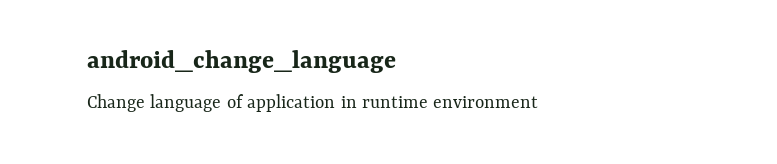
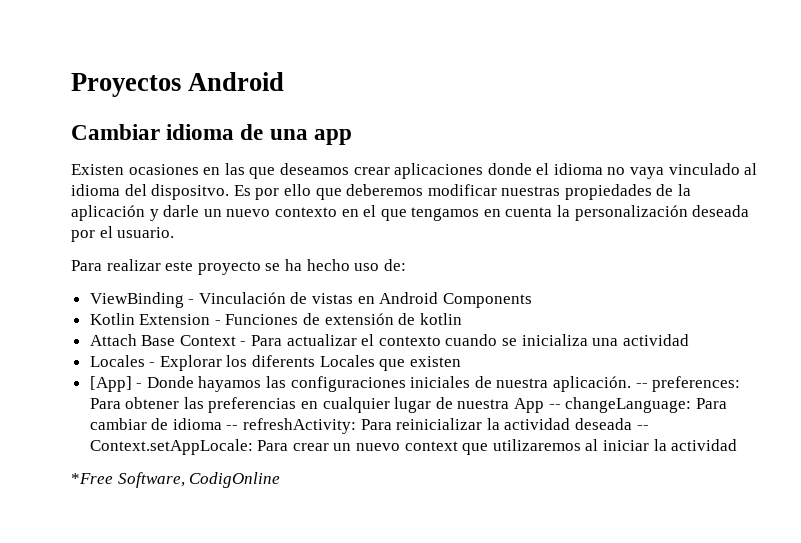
[87,50,396,73] [87,94,539,112] android_change_language // Change language of application in runtime environment -> [71,72,285,97] [71,124,352,145] [71,163,758,179] [71,184,692,200] [71,205,750,221] [71,226,175,242] [71,259,406,275] [89,292,532,308] [89,313,462,325] [89,334,689,346] [89,355,461,371] [89,376,741,392] [89,397,727,413] [89,418,649,434] [89,439,738,455] [71,472,281,488] Proyectos Android // Cambiar idioma de una app // Existen ocasiones en las que deseamos crear aplicaciones donde el idioma no vaya vinculado al idioma del dispositvo. Es por ello que deberemos modificar nuestras propiedades de la aplicación y darle un nuevo contexto en el que tengamos en cuenta la personalización deseada por el usuario. // Para realizar este proyecto se ha hecho uso de: // ViewBinding - Vinculación de vistas en Android Components // Kotlin Extension - Funciones de extensión de kotlin // Attach Base Context - Para actualizar el contexto cuando se inicializa una actividad // Locales - Explorar los diferents Locales que existen // [App] - Donde hayamos las configuraciones iniciales de nuestra aplicación. -- preferences: Para obtener las preferencias en cualquier lugar de nuestra App -- changeLanguage: Para cambiar de idioma -- refreshActivity: Para reinicializar la actividad deseada -- Context.setAppLocale: Para crear un nuevo context que utilizaremos al iniciar la actividad // *Free Software, CodigOnline

